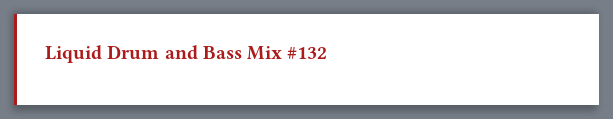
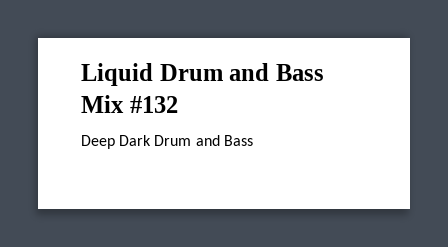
(328, 53) none -> [81,135,253,149] // Deep Dark Drum and Bass

